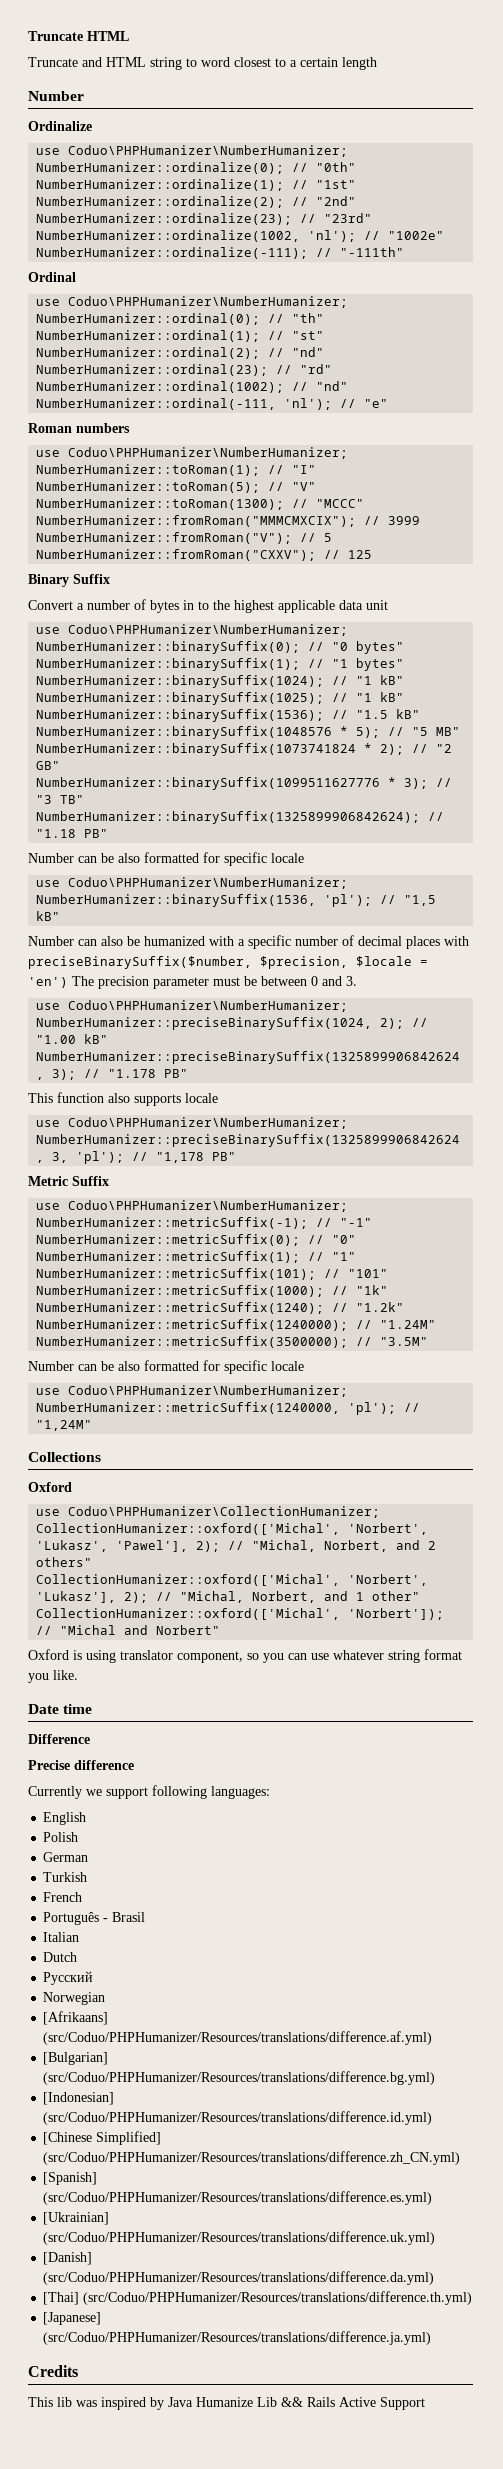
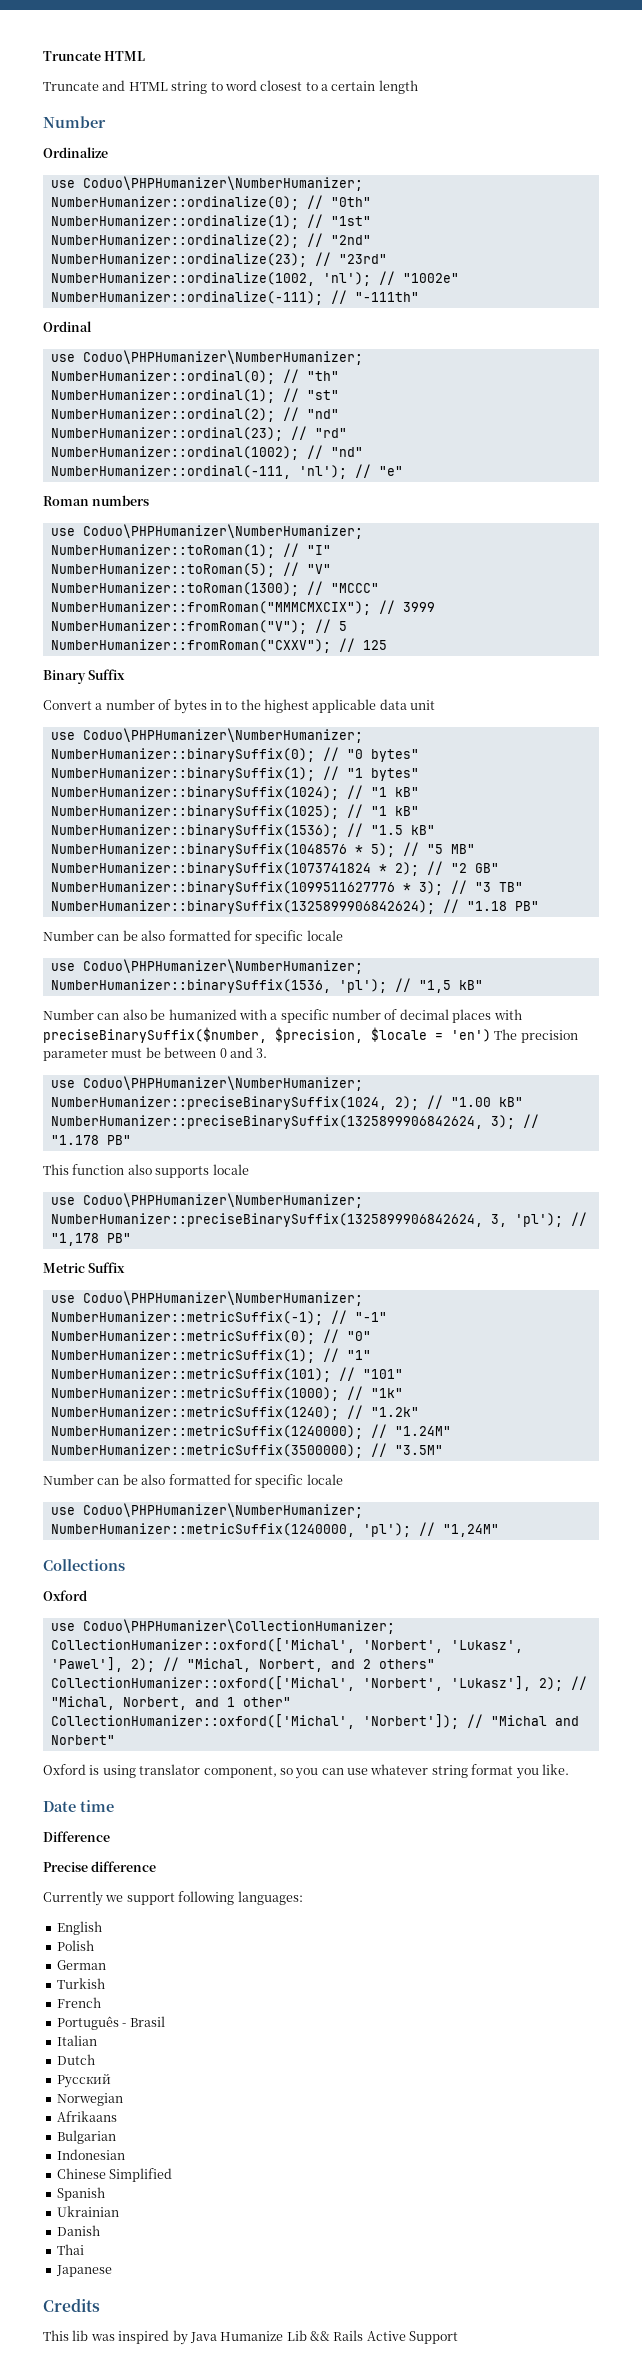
[43,2011,109,2025] [43,2031,433,2045] [43,2052,109,2065] [43,2071,436,2085] [43,2092,115,2105] [43,2111,433,2125] [43,2131,162,2145] [43,2151,461,2165] [43,2172,98,2185] [43,2191,433,2205] [43,2212,110,2225] [43,2231,436,2245] [43,2252,93,2265] [43,2271,435,2285] [43,2291,473,2305] [43,2312,102,2325] [43,2331,432,2345] [Afrikaans] (src/Coduo/PHPHumanizer/Resources/translations/difference.af.yml) // [Bulgarian] (src/Coduo/PHPHumanizer/Resources/translations/difference.bg.yml) // [Indonesian] (src/Coduo/PHPHumanizer/Resources/translations/difference.id.yml) // [Chinese Simplified] (src/Coduo/PHPHumanizer/Resources/translations/difference.zh_CN.yml) // [Spanish] (src/Coduo/PHPHumanizer/Resources/translations/difference.es.yml) // [Ukrainian] (src/Coduo/PHPHumanizer/Resources/translations/difference.uk.yml) // [Danish] (src/Coduo/PHPHumanizer/Resources/translations/difference.da.yml) // [Thai] (src/Coduo/PHPHumanizer/Resources/translations/difference.th.yml) // [Japanese] (src/Coduo/PHPHumanizer/Resources/translations/difference.ja.yml) -> [56,2111,117,2122] [56,2130,116,2144] [56,2149,125,2160] [56,2168,173,2182] [56,2187,105,2201] [56,2206,119,2217] [56,2225,100,2236] [56,2244,84,2255] [55,2265,112,2277] Afrikaans // Bulgarian // Indonesian // Chinese Simplified // Spanish // Ukrainian // Danish // Thai // Japanese

